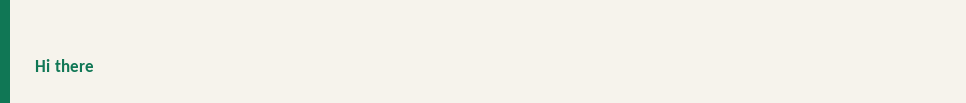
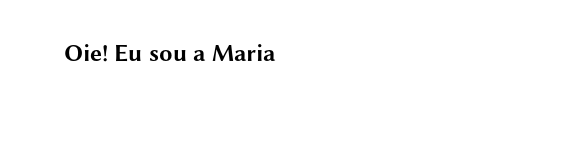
[35,59,94,72] Hi there -> [64,44,276,62] Oie! Eu sou a Maria

